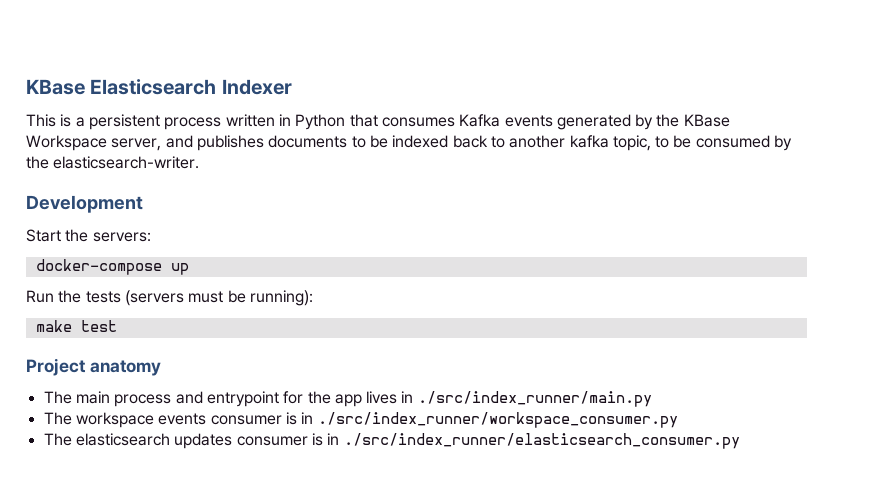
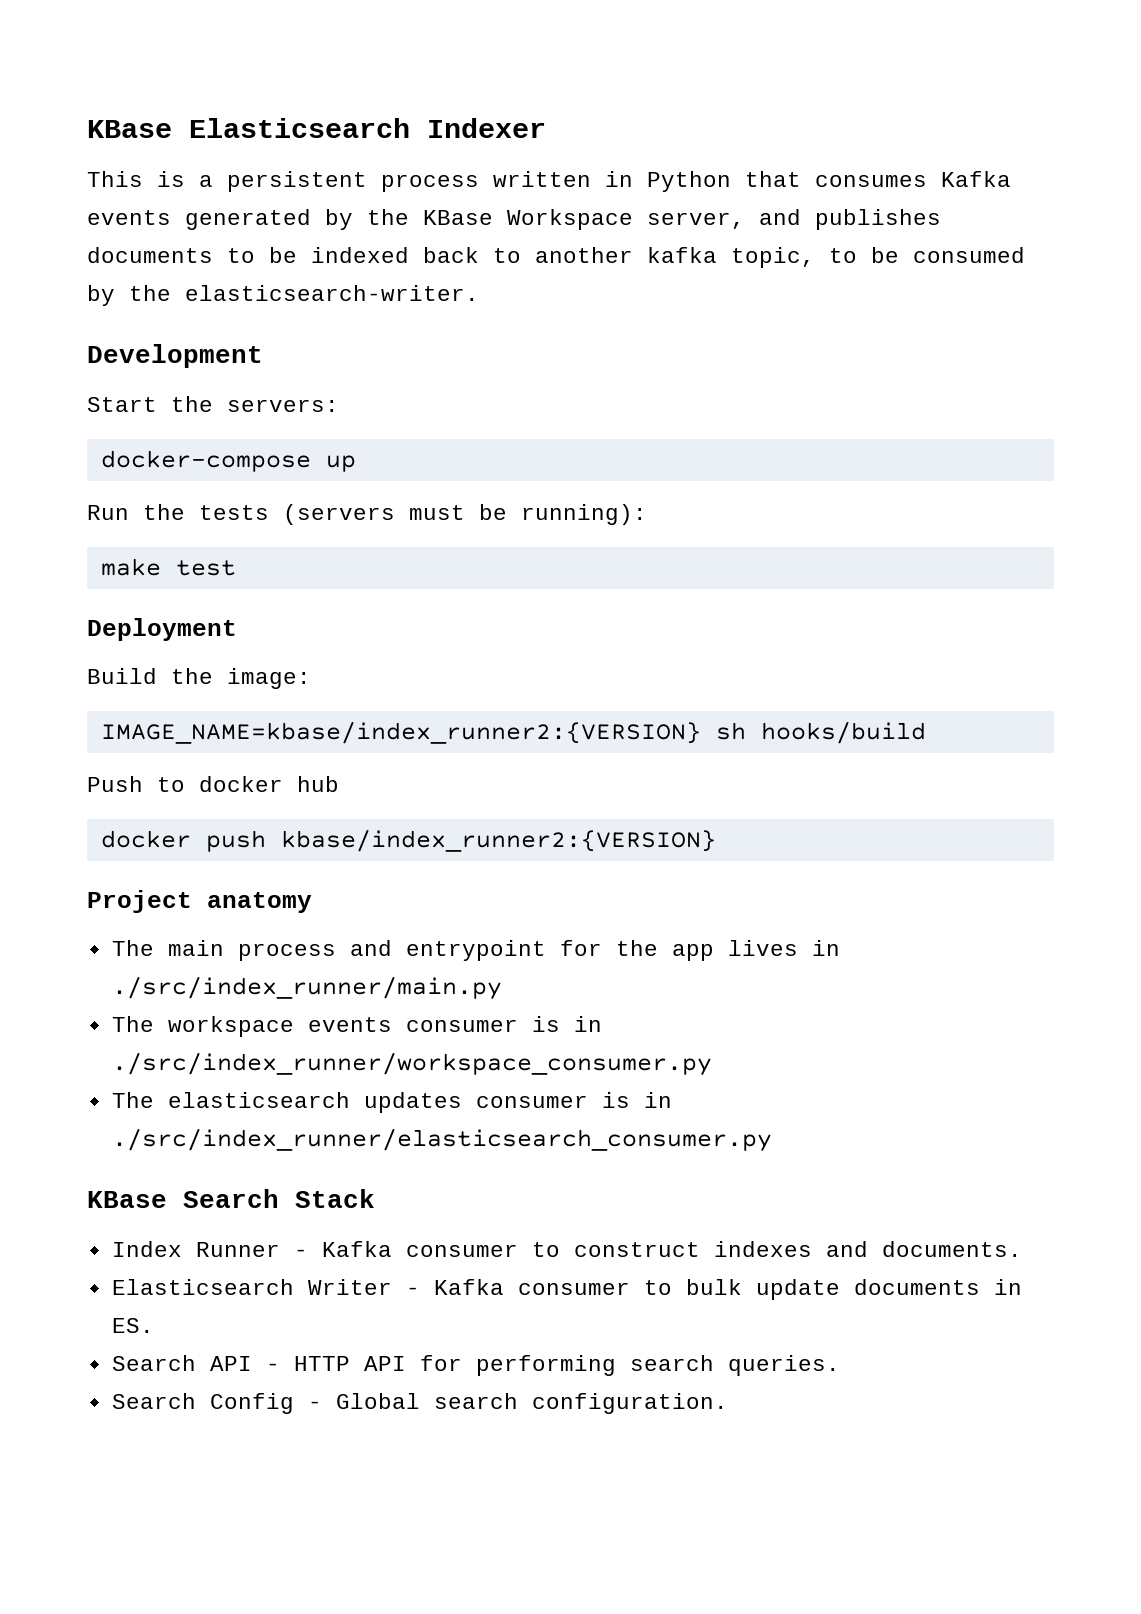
(117, 326) none -> [87,618,237,641] [87,668,311,689] [100,721,926,744] [87,776,339,792] [100,829,716,852] // Deployment // Build the image: // IMAGE_NAME=kbase/index_runner2:{VERSION} sh hooks/build // Push to docker hub // docker push kbase/index_runner2:{VERSION}
(740, 441) none -> [87,1189,375,1208] [111,1241,1022,1257] [111,1279,1022,1300] [111,1318,154,1333] [111,1355,840,1376] [111,1393,728,1414] // KBase Search Stack // Index Runner - Kafka consumer to construct indexes and documents. // Elasticsearch Writer - Kafka consumer to bulk update documents in ES. // Search API - HTTP API for performing search queries. // Search Config - Global search configuration.

